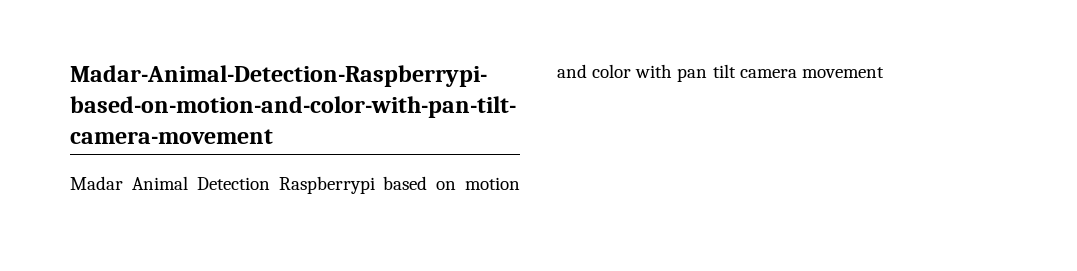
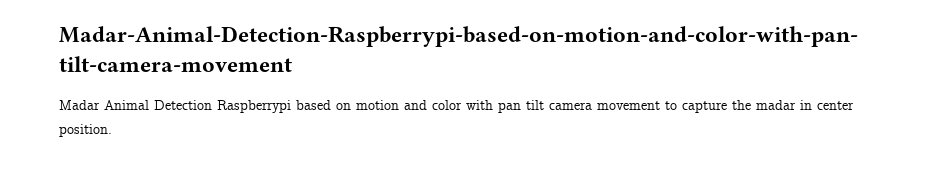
(884, 72) none -> [665,100,854,113] [59,124,112,137] to capture the madar in center position.

